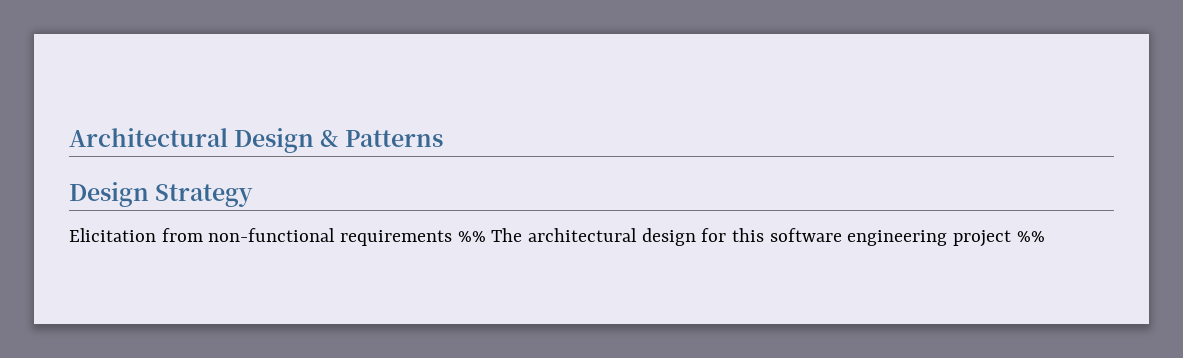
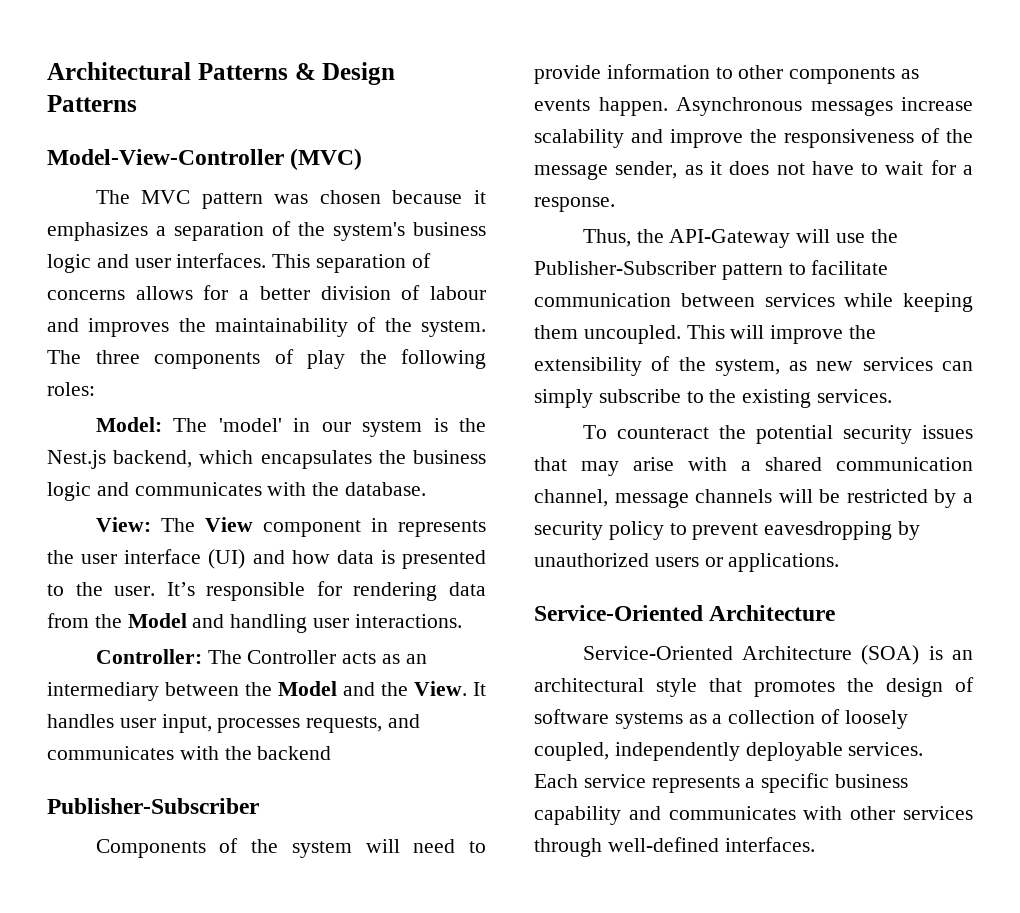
[234,128,443,153] [69,182,254,207] [69,228,1045,247] Design & Patterns // Design Strategy // Elicitation from non-functional requirements %% The architectural design for this software engineering project %% -> [197,62,396,85] [47,95,137,112] [47,148,363,170] [95,190,486,209] [47,221,486,241] [47,253,431,273] [47,285,487,300] [47,317,486,337] [47,349,486,369] [47,382,95,396] [95,417,487,437] [47,450,486,469] [47,482,427,501] [95,517,486,537] [47,549,486,569] [47,581,486,601] [47,613,462,633] [95,649,427,664] [47,681,486,701] [47,714,421,733] [47,746,332,760] [47,798,259,814] [95,838,486,858] [534,64,920,84] [534,97,973,116] [534,128,973,148] [534,160,974,180] [534,197,615,212] [582,229,898,248] [534,260,889,280] [534,293,973,312] [534,325,877,344] [534,356,973,376] [534,389,893,408] [582,425,973,444] [534,457,973,476] [534,489,973,508] [534,521,921,540] [534,553,840,572] [534,605,836,621] [582,645,973,665] [534,677,974,697] [534,709,908,729] [534,742,924,761] [534,773,909,793] [534,806,973,825] [534,837,815,857] Patterns & Design Patterns // Model-View-Controller (MVC) // The MVC pattern was chosen because it emphasizes a separation of the system's business logic and user interfaces. This separation of concerns allows for a better division of labour and improves the maintainability of the system. The three components of play the following roles: // Model: The 'model' in our system is the Nest.js backend, which encapsulates the business logic and communicates with the database. // View: The View component in represents the user interface (UI) and how data is presented to the user. It’s responsible for rendering data from the Model and handling user interactions. // Controller: The Controller acts as an intermediary between the Model and the View. It handles user input, processes requests, and communicates with the backend // Publisher-Subscriber // Components of the system will need to provide information to other components as events happen. Asynchronous messages increase scalability and improve the responsiveness of the message sender, as it does not have to wait for a response. // Thus, the API-Gateway will use the Publisher-Subscriber pattern to facilitate communication between services while keeping them uncoupled. This will improve the extensibility of the system, as new services can simply subscribe to the existing services. // To counteract the potential security issues that may arise with a shared communication channel, message channels will be restricted by a security policy to prevent eavesdropping by unauthorized users or applications. // Service-Oriented Architecture // Service-Oriented Architecture (SOA) is an architectural style that promotes the design of software systems as a collection of loosely coupled, independently deployable services. Each service represents a specific business capability and communicates with other services through well-defined interfaces.

